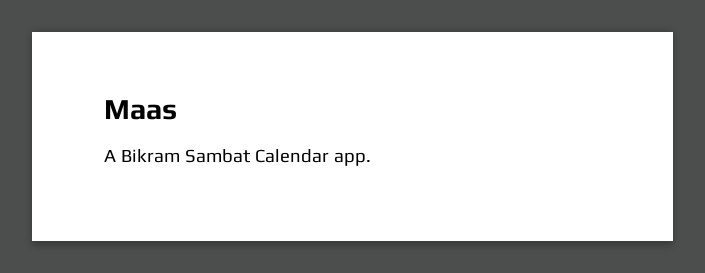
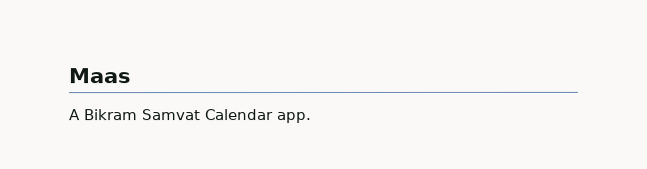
[184,149,251,163] Sambat -> [142,109,201,121] Samvat

